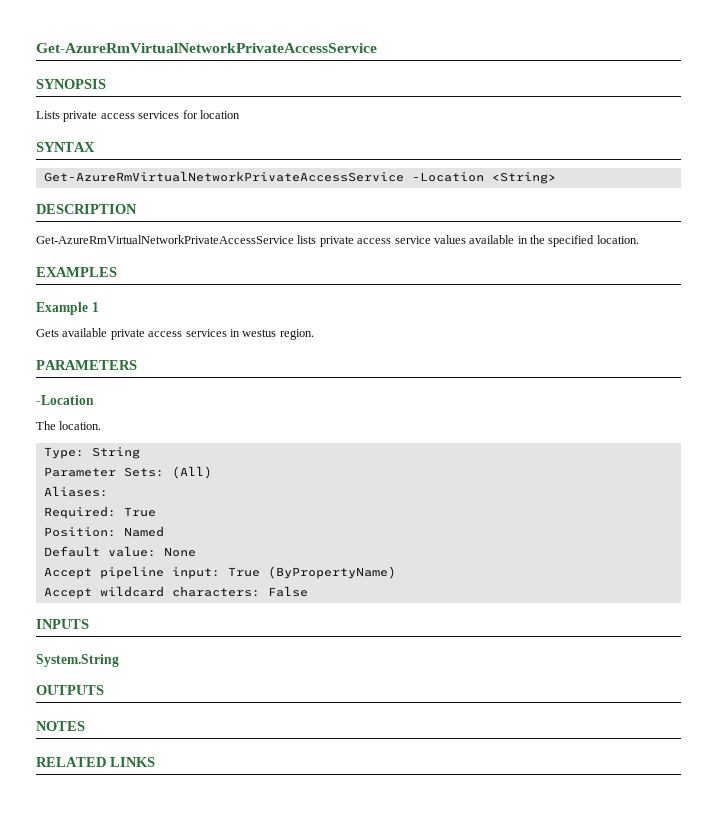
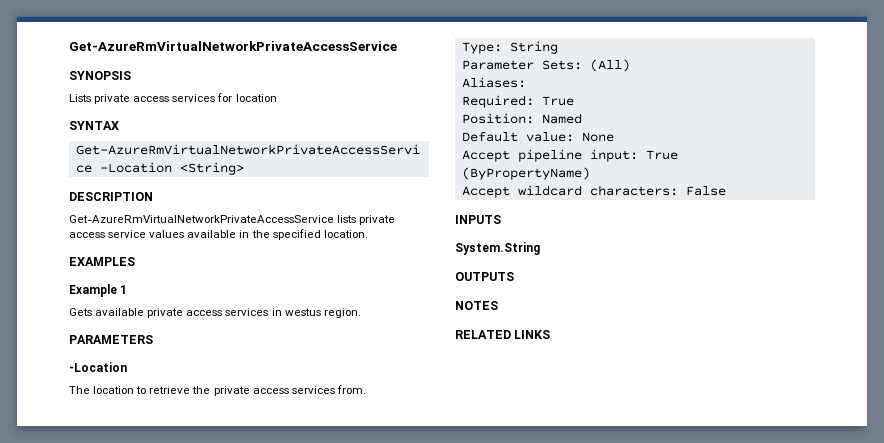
[59,421,102,430] location. -> [93,385,366,396] location to retrieve the private access services from.

